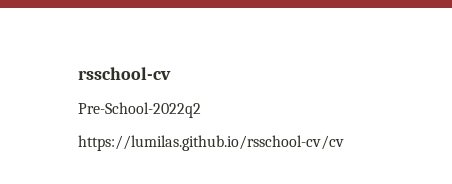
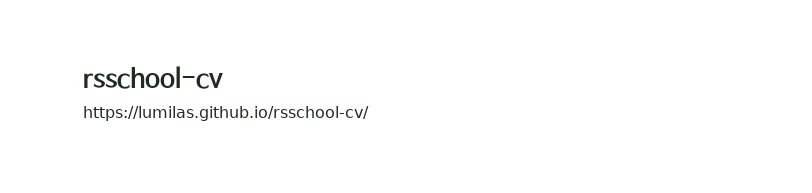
[78,102,201,118] [78,135,344,151] Pre-School-2022q2 // https://lumilas.github.io/rsschool-cv/cv -> [83,106,369,121] https://lumilas.github.io/rsschool-cv/

